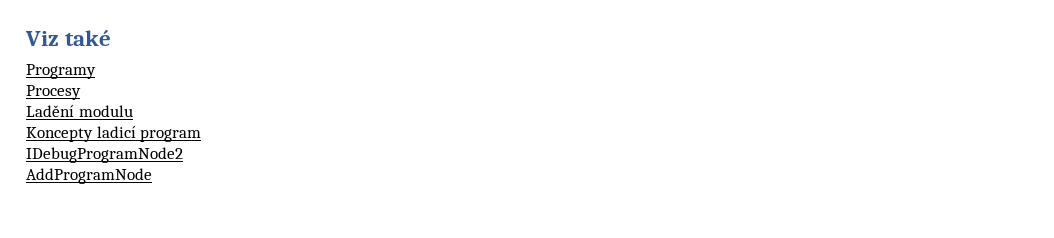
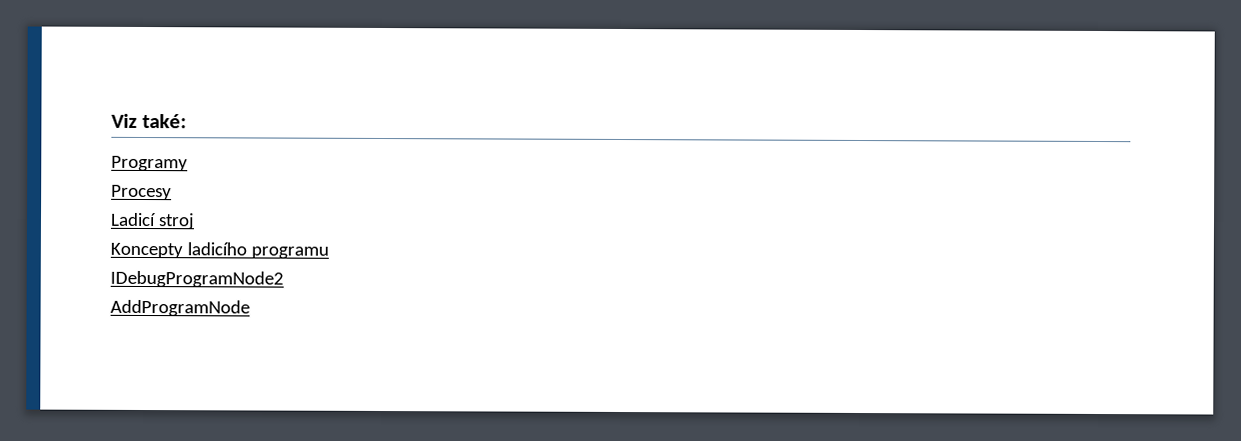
[65,30,112,46] také -> [141,113,187,129] také:
[26,105,133,117] Ladění modulu -> [110,212,195,230] Ladicí stroj
[96,126,202,142] ladicí program -> [186,242,329,259] ladicího programu

